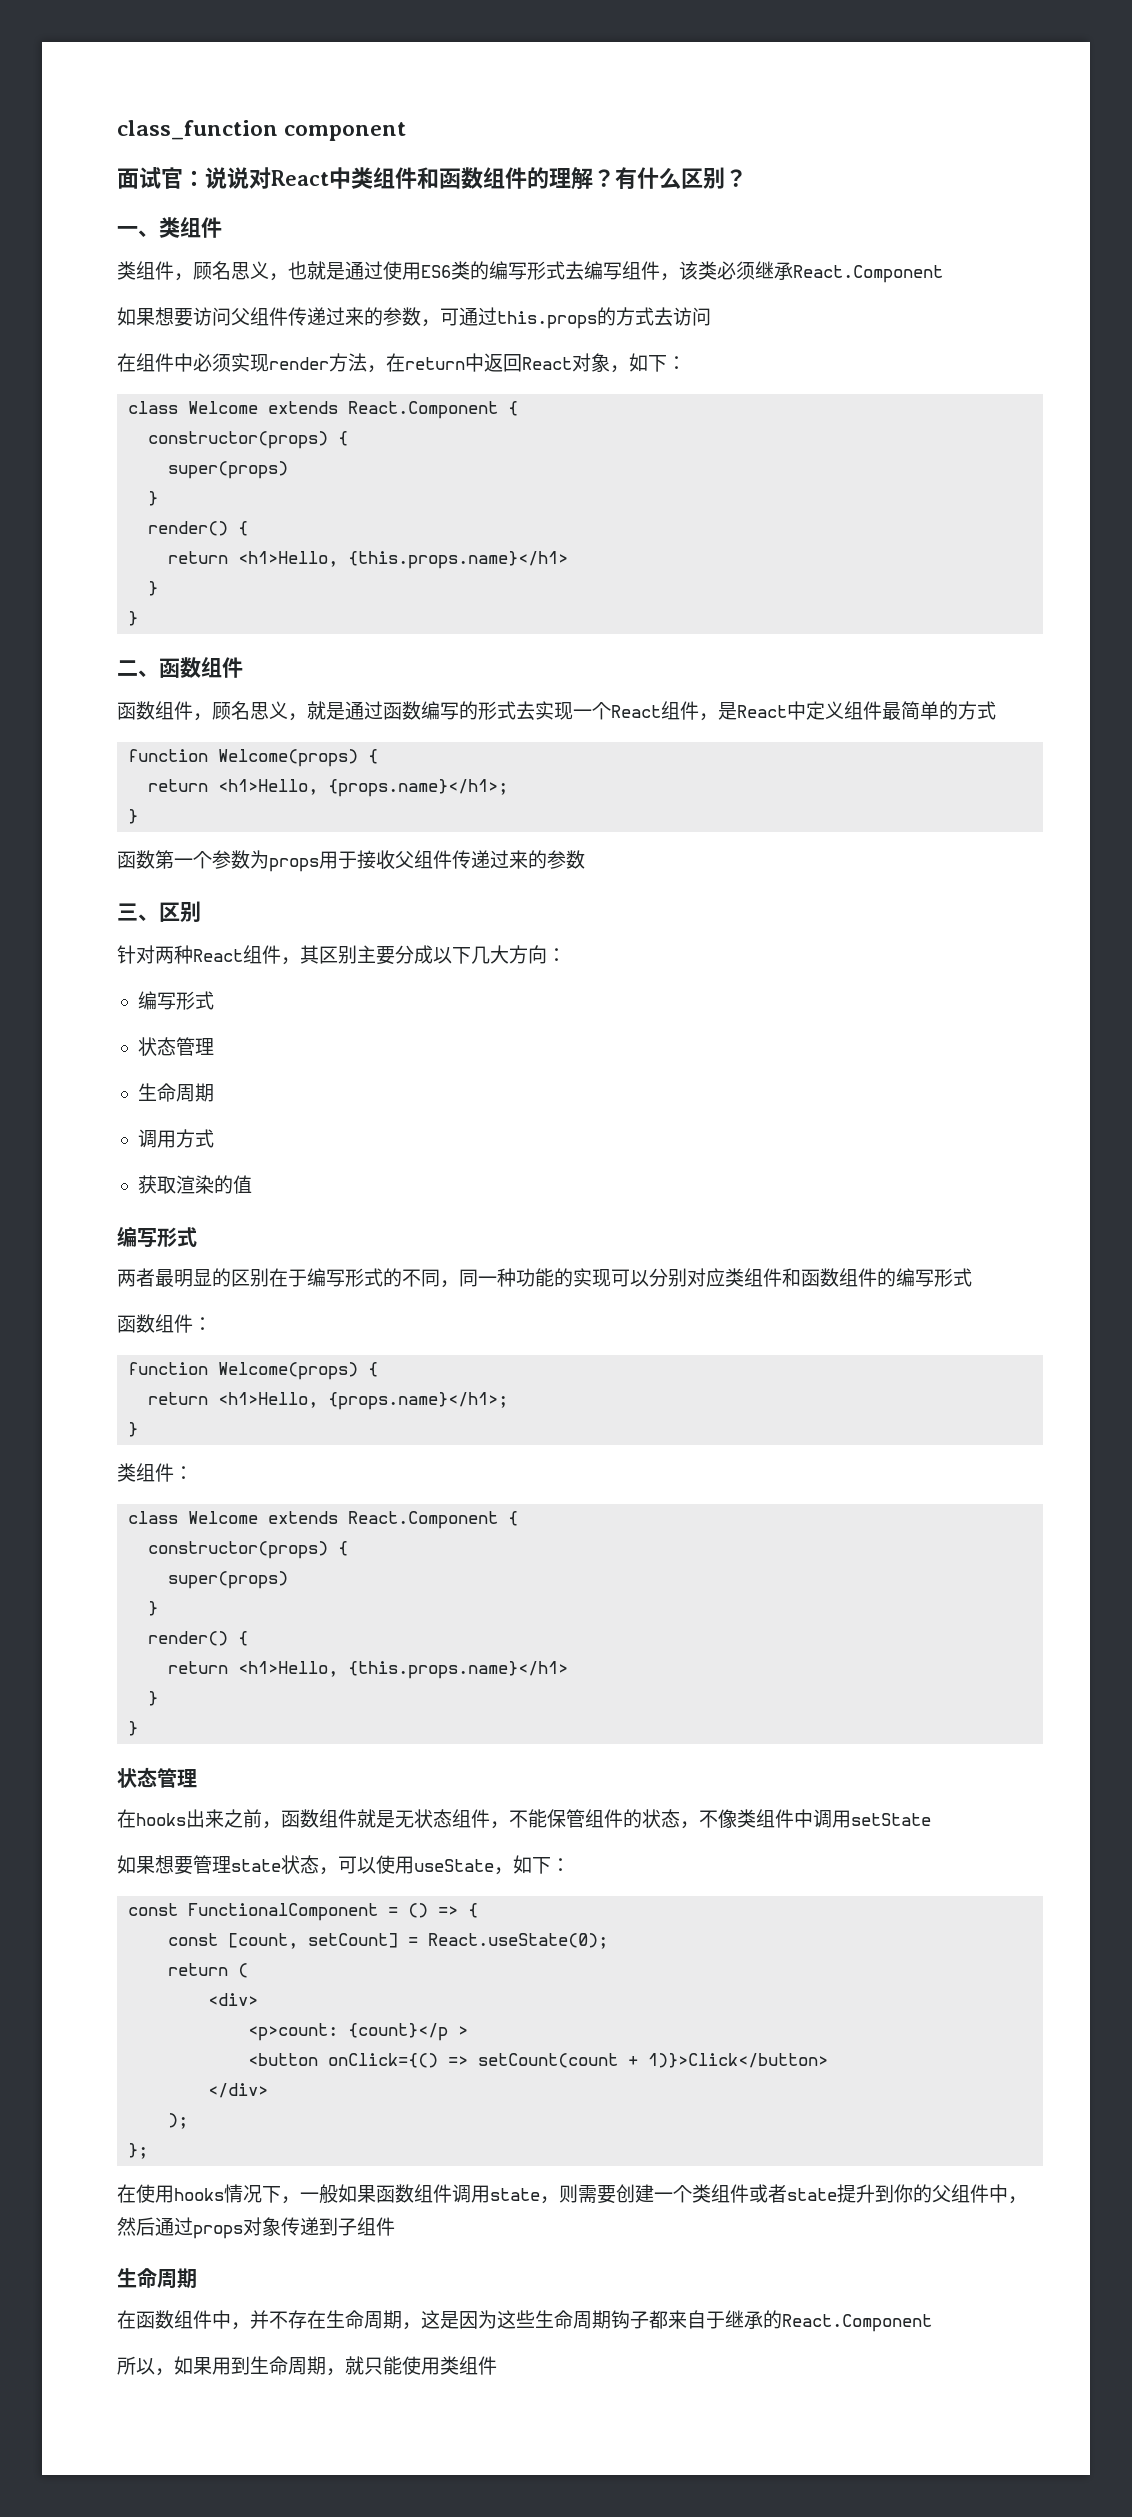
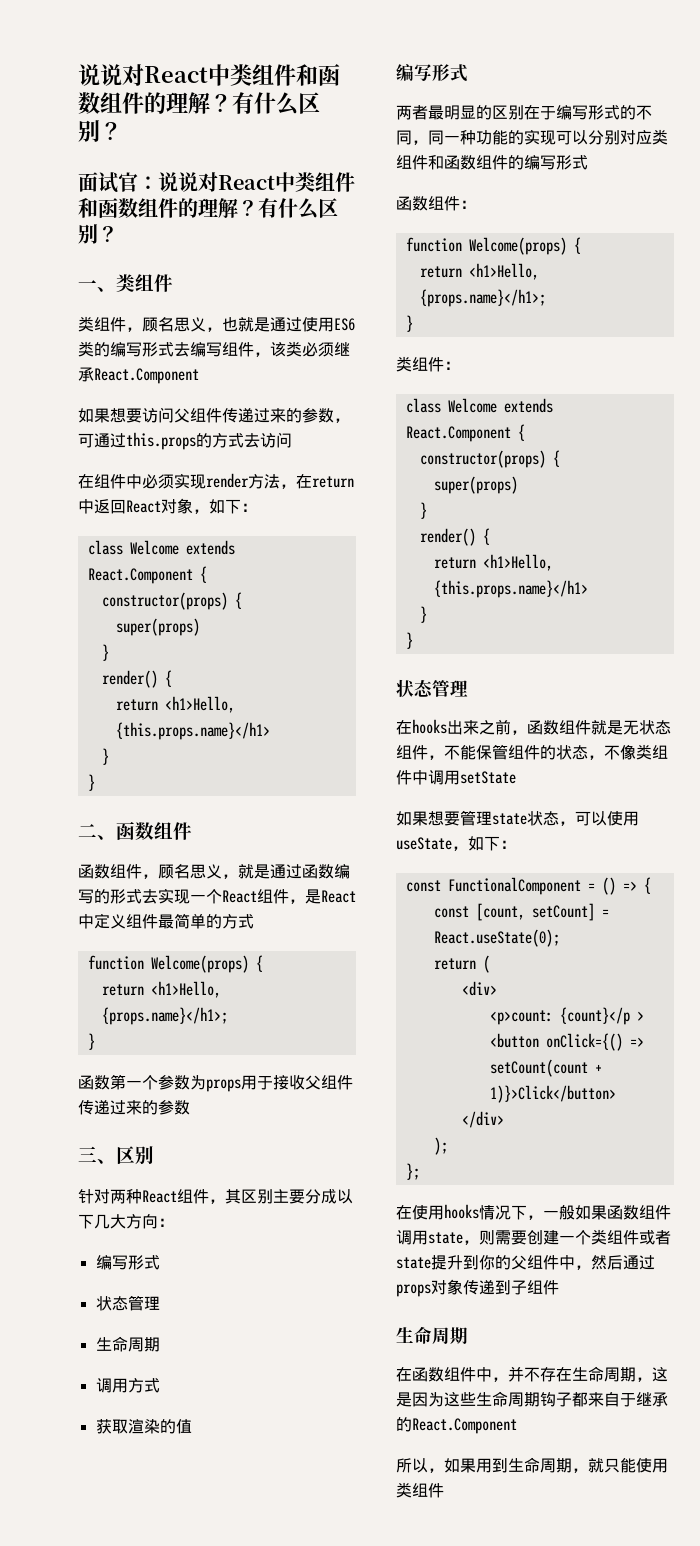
[117,120,407,141] class_function component -> [78,64,340,86] [78,92,320,116] [78,120,122,142] 说说对React中类组件和函数组件的理解？有什么区别？

